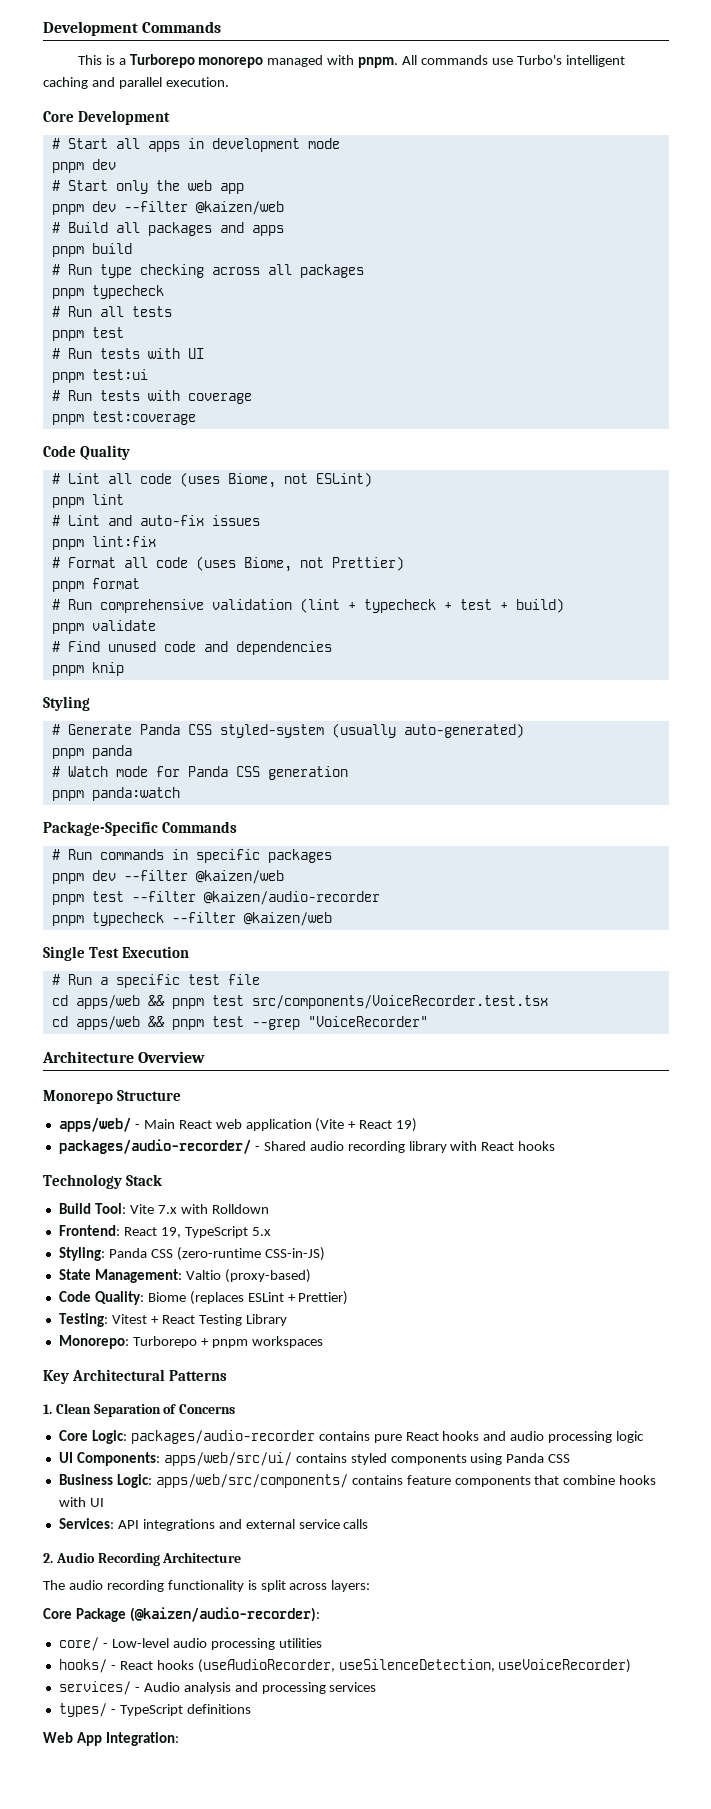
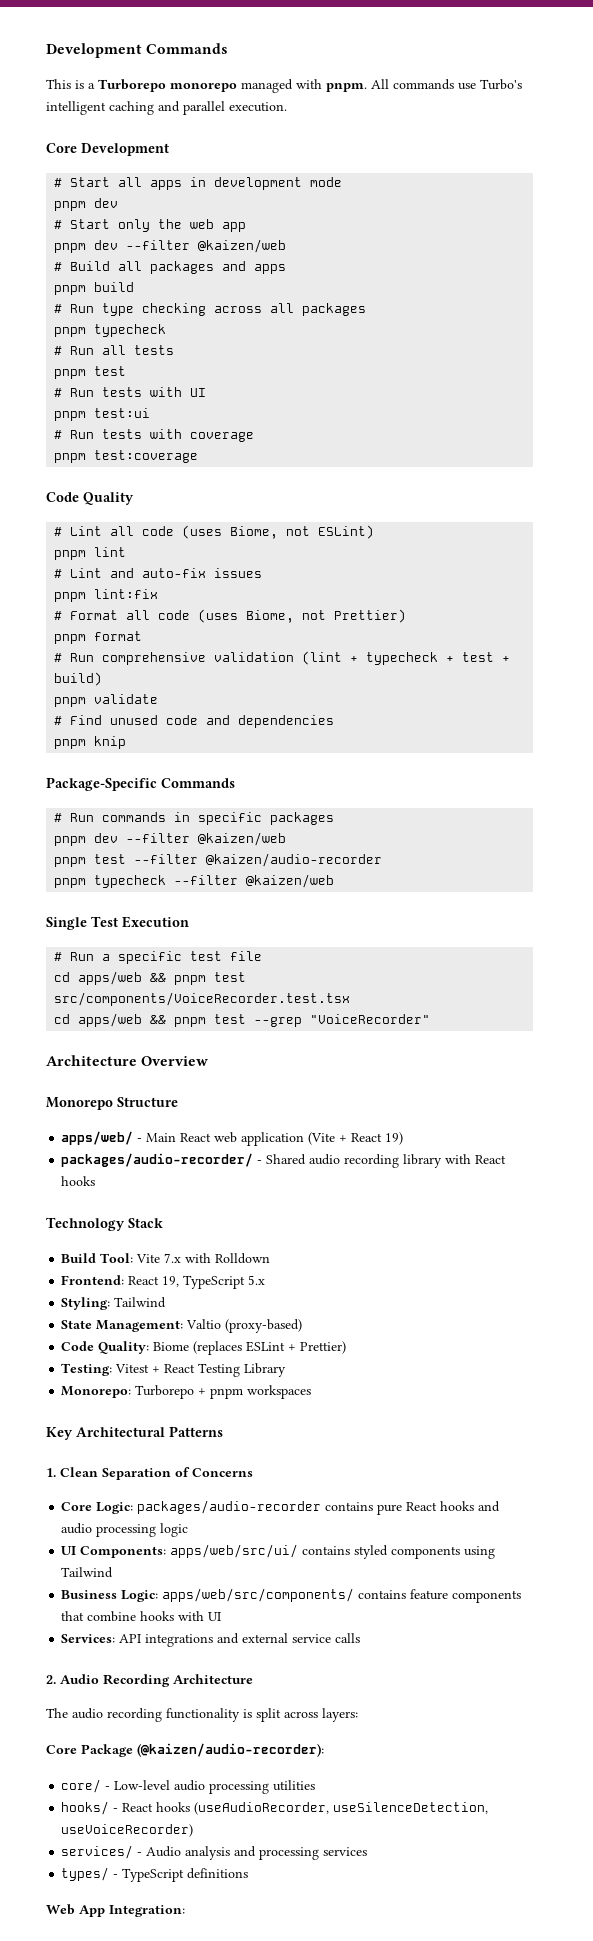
[43,696,90,711] [51,723,524,738] [51,745,132,759] [51,766,348,780] [51,787,180,801] // Styling // # Generate Panda CSS styled-system (usually auto-generated) // pnpm panda // # Watch mode for Panda CSS generation // pnpm panda:watch -> (127, 742) none
[108,1247,325,1261] Panda CSS (zero-runtime CSS-in-JS) -> [114,1297,167,1308] Tailwind
[506,1453,571,1463] Panda CSS -> [61,1567,114,1578] Tailwind

